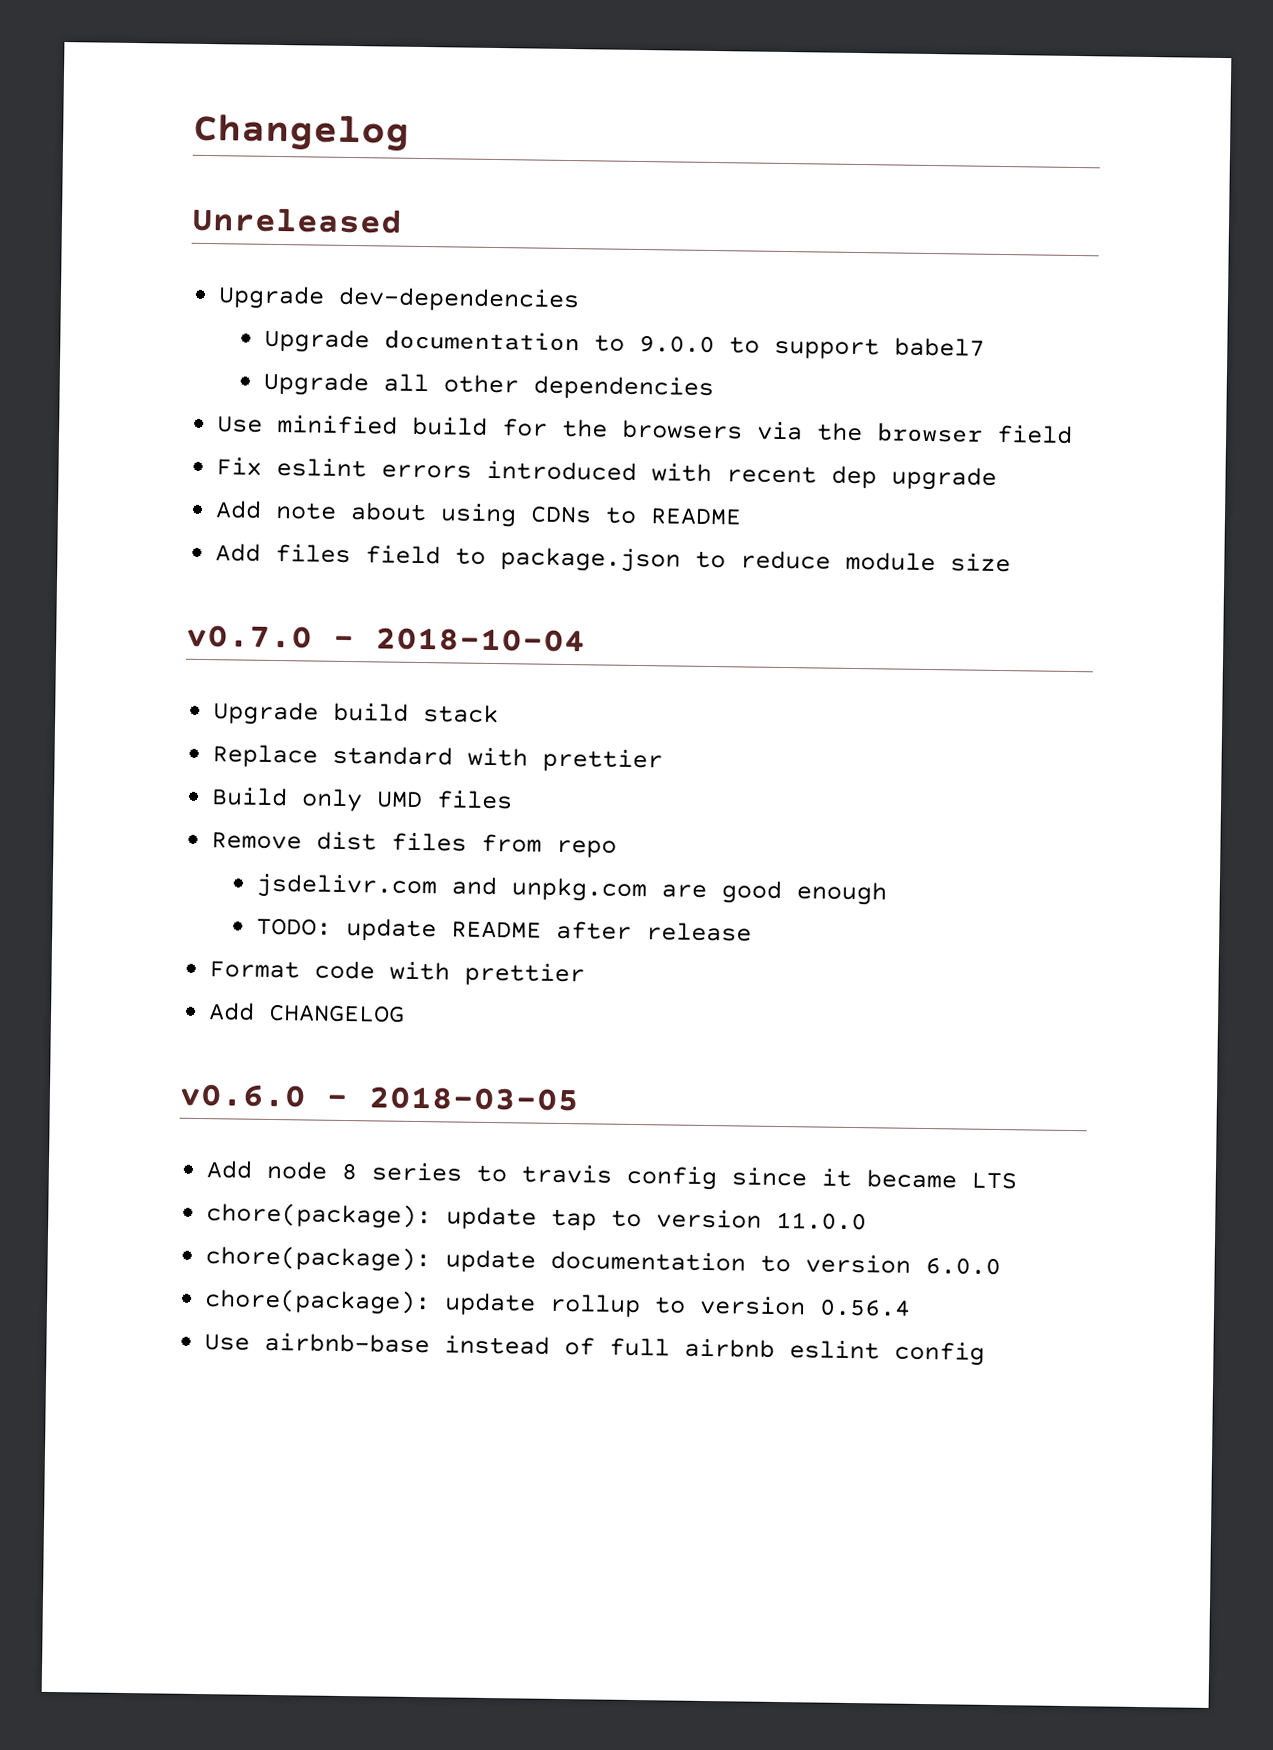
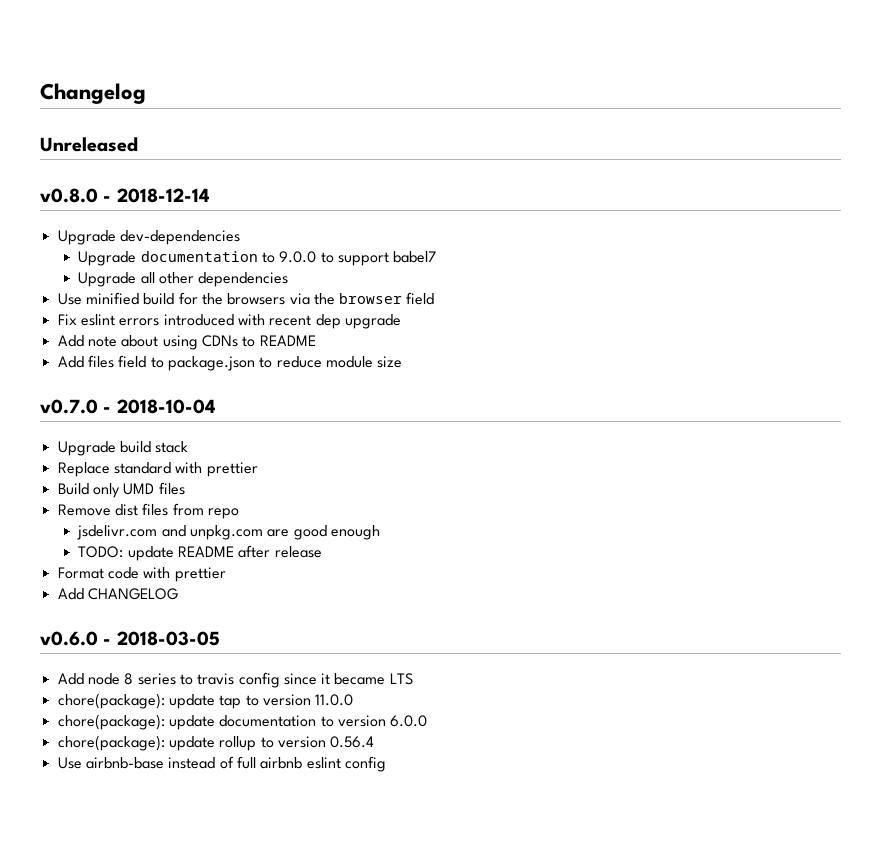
(403, 220) none -> [40,188,210,203] // v0.8.0 - 2018-12-14

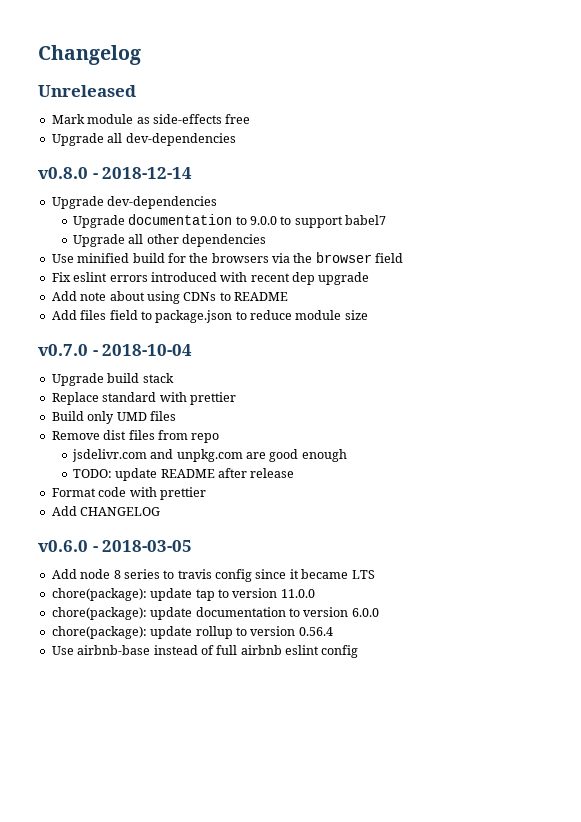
(138, 144) none -> [51,114,251,124] [51,133,236,146] // Mark module as side-effects free // Upgrade all dev-dependencies

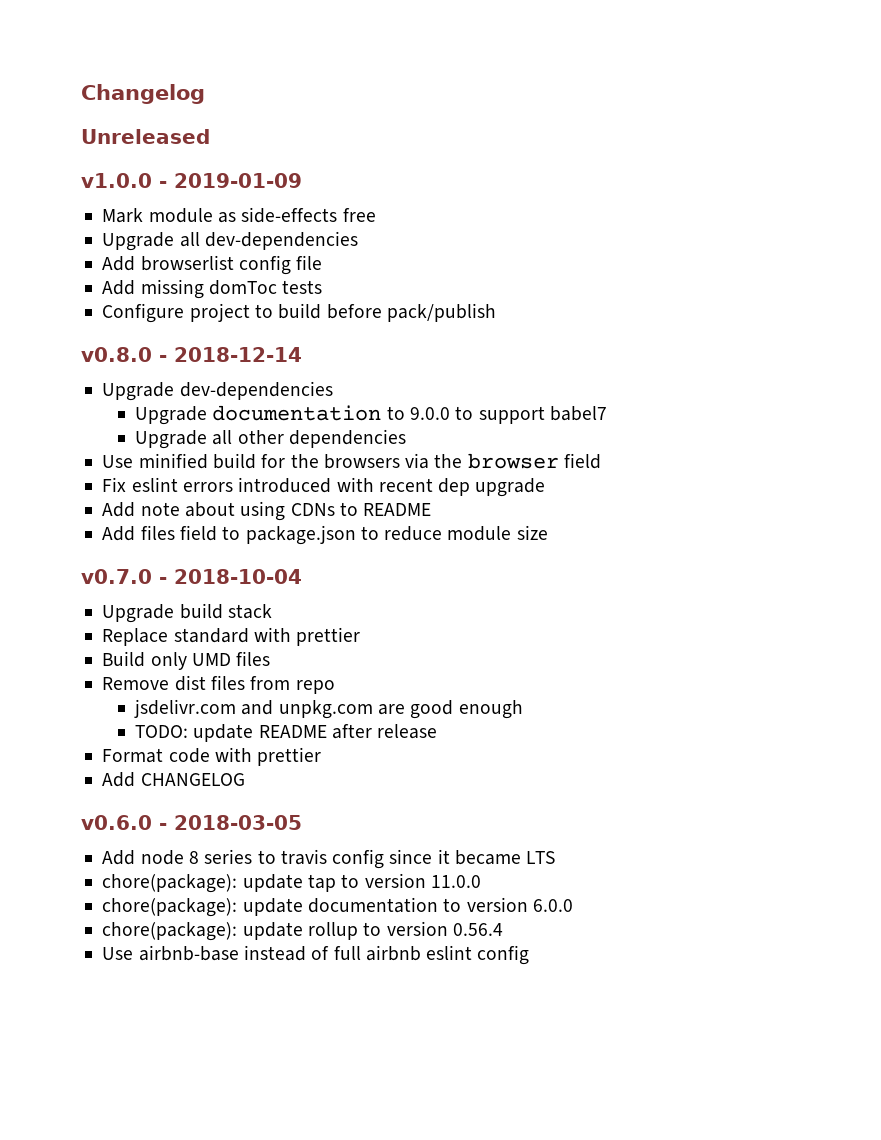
(136, 91) none -> [81,173,302,188] // v1.0.0 - 2019-01-09
(236, 139) none -> [102,255,323,275] [102,279,323,299] [102,303,496,323] // Add browserlist config file // Add missing domToc tests // Configure project to build before pack/publish

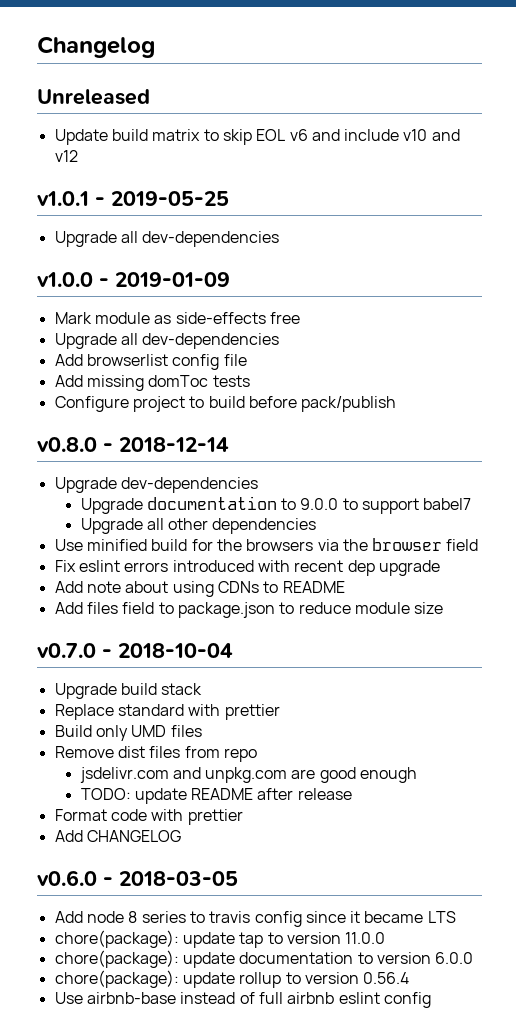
(210, 136) none -> [54,129,460,145] [54,150,78,162] [37,191,229,206] [54,231,280,247] // Update build matrix to skip EOL v6 and include v10 and v12 // v1.0.1 - 2019-05-25 // Upgrade all dev-dependencies

